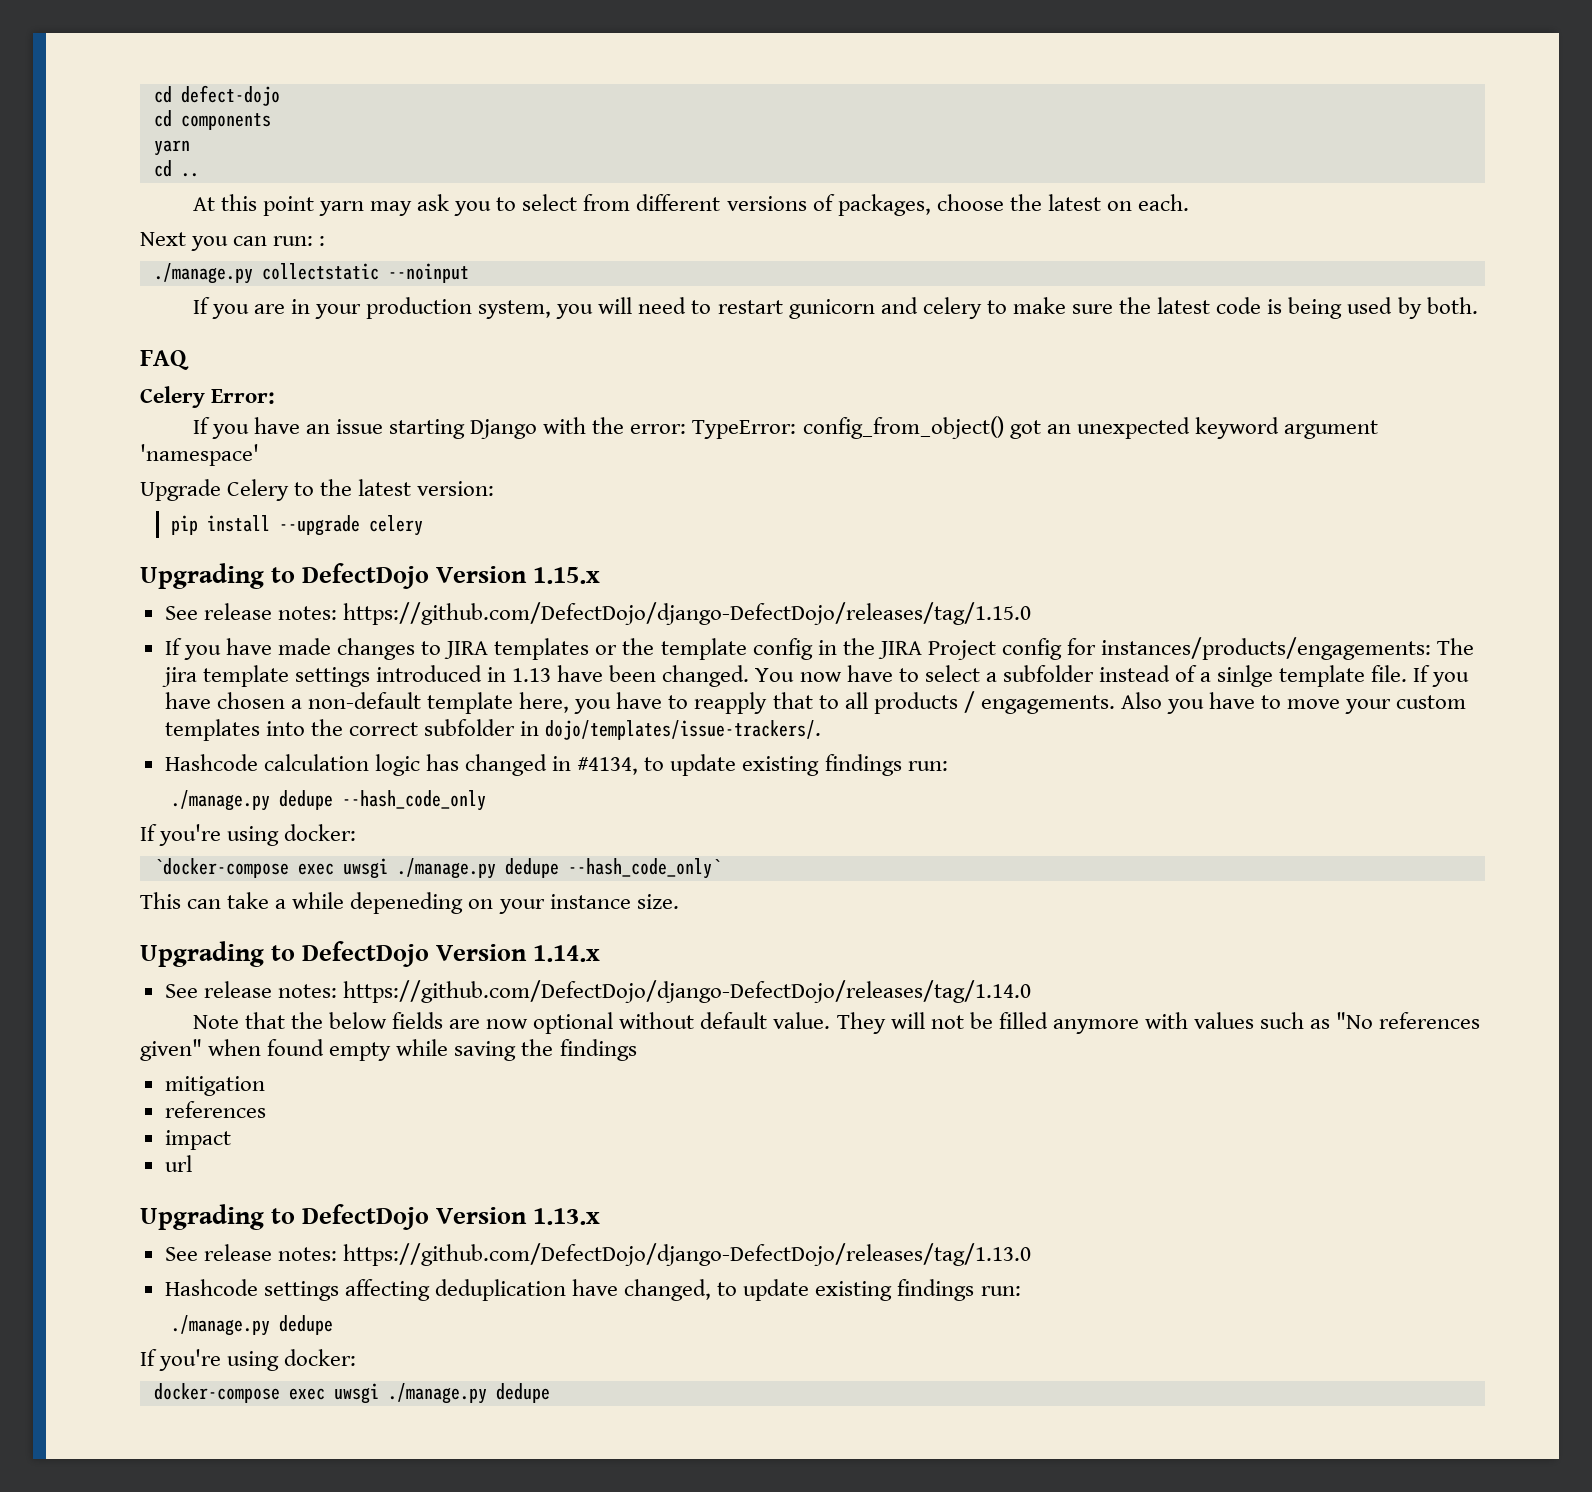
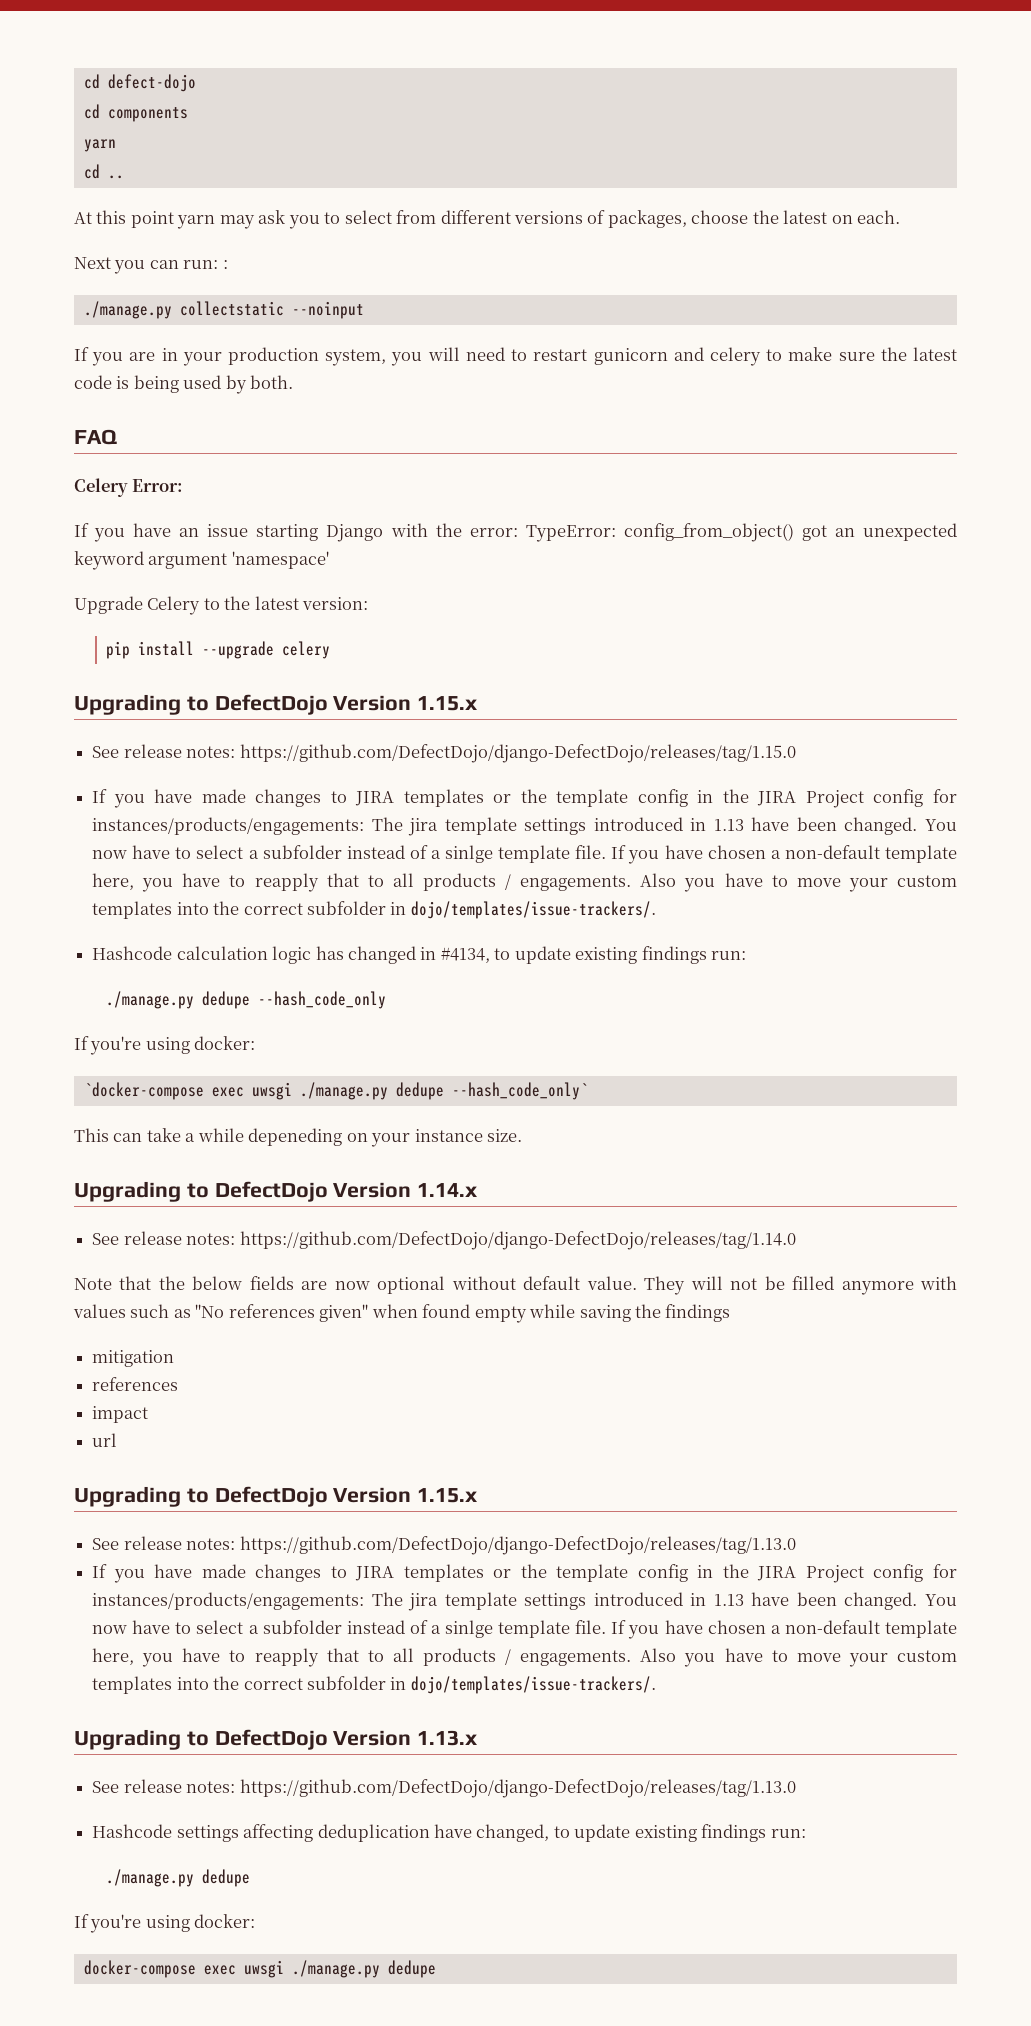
(192, 1163) none -> [74,1486,479,1507] [92,1536,796,1555] [92,1564,957,1583] [92,1592,957,1611] [92,1620,957,1639] [92,1648,958,1667] [92,1676,656,1694] // Upgrading to DefectDojo Version 1.15.x // See release notes: https://github.com/DefectDojo/django-DefectDojo/releases/tag/1.13.0 // If you have made changes to JIRA templates or the template config in the JIRA Project config for instances/products/engagements: The jira template settings introduced in 1.13 have been changed. You now have to select a subfolder instead of a sinlge template file. If you have chosen a non-default template here, you have to reapply that to all products / engagements. Also you have to move your custom templates into the correct subfolder in dojo/templates/issue-trackers/.

